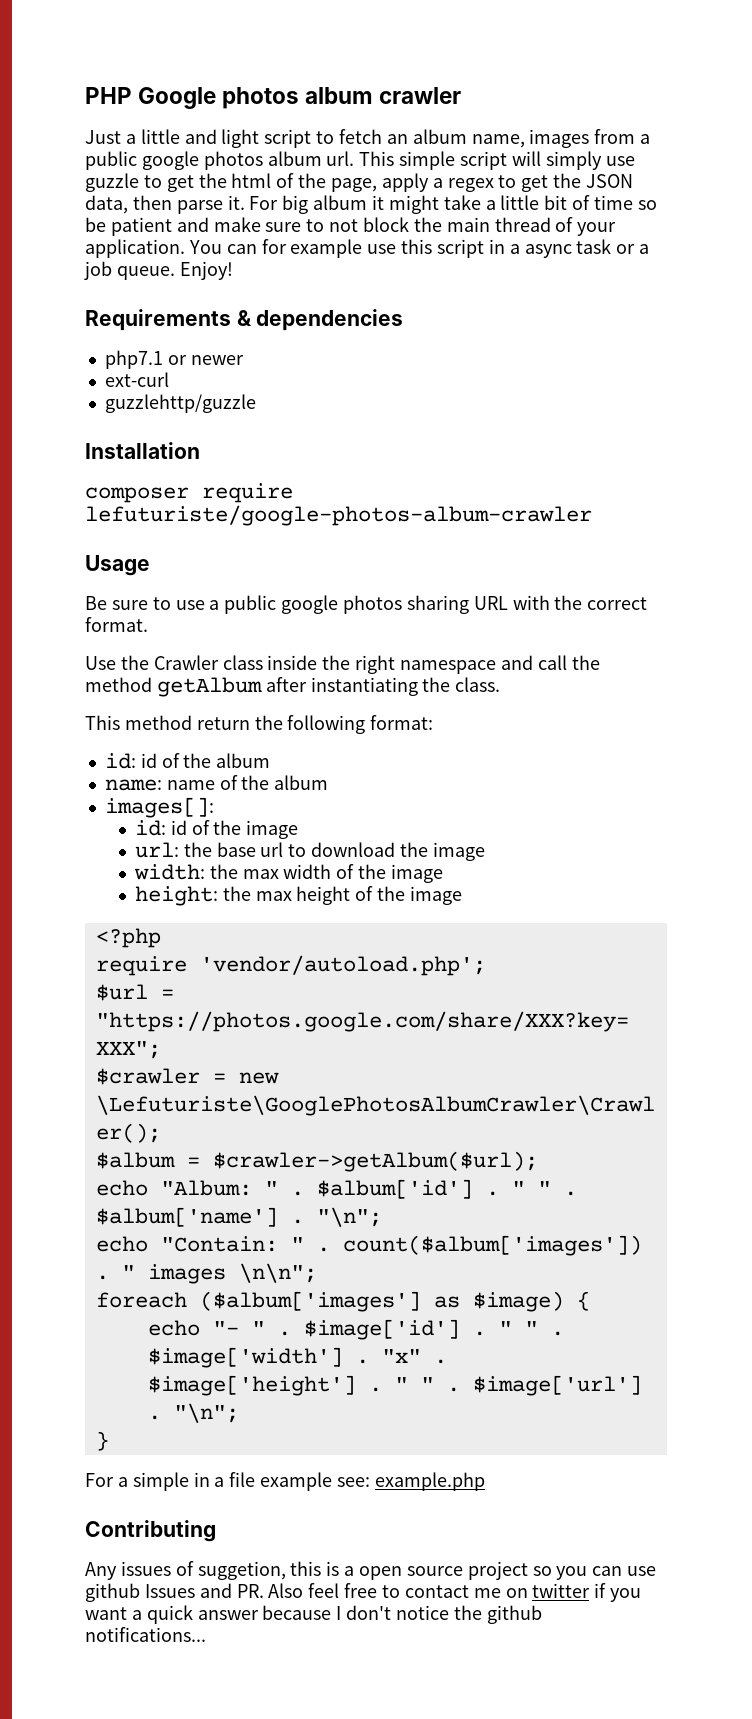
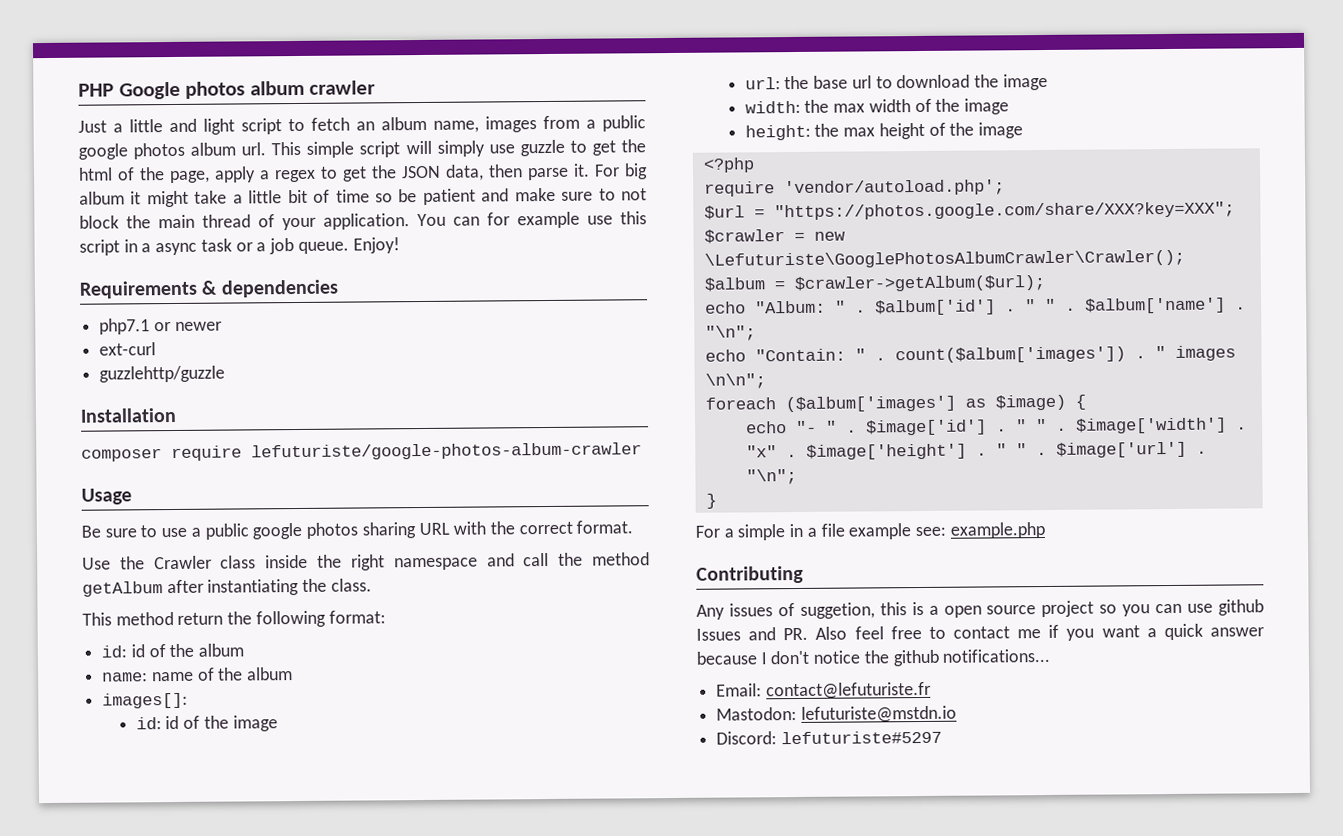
[505,1583,591,1598] on twitter -> (1042, 634) none
(206, 1634) none -> [716,681,931,700] [716,705,957,723] [716,730,942,745] // Email: contact@lefuturiste.fr // Mastodon: lefuturiste@mstdn.io // Discord: lefuturiste#5297

